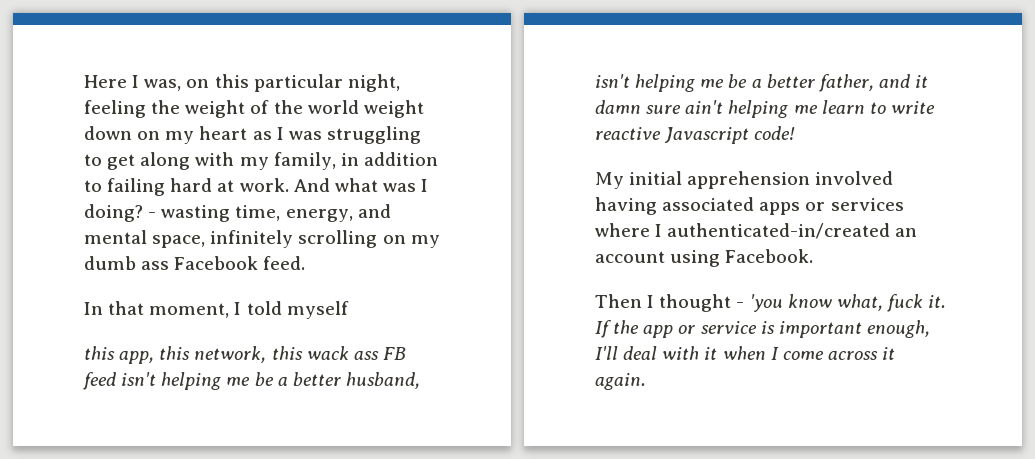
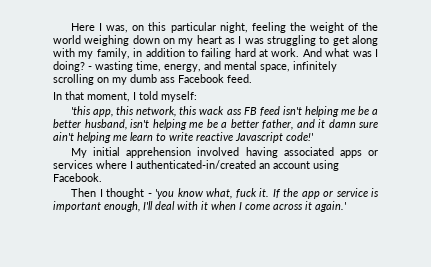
[363,100,424,118] weight -> [84,35,130,46] weighing
[286,301,349,319] [84,346,115,360] myself // this -> [161,91,197,102] [71,106,92,115] myself: // 'this
[754,126,796,140] code! -> [286,132,314,141] code!'
[595,373,646,390] again. -> [315,201,347,212] again.'

